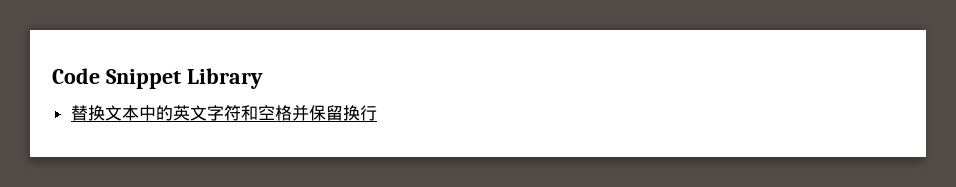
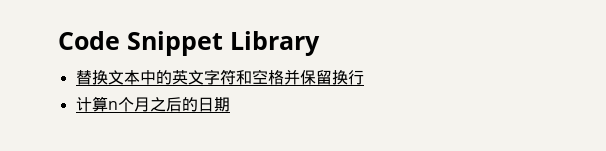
(377, 113) none -> [75,96,230,112] // 计算n个月之后的日期

